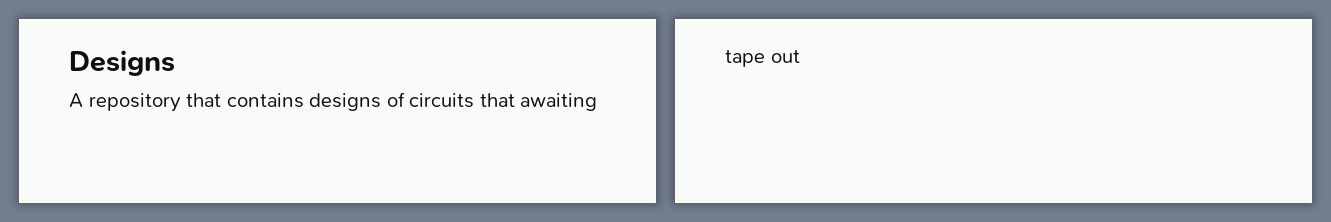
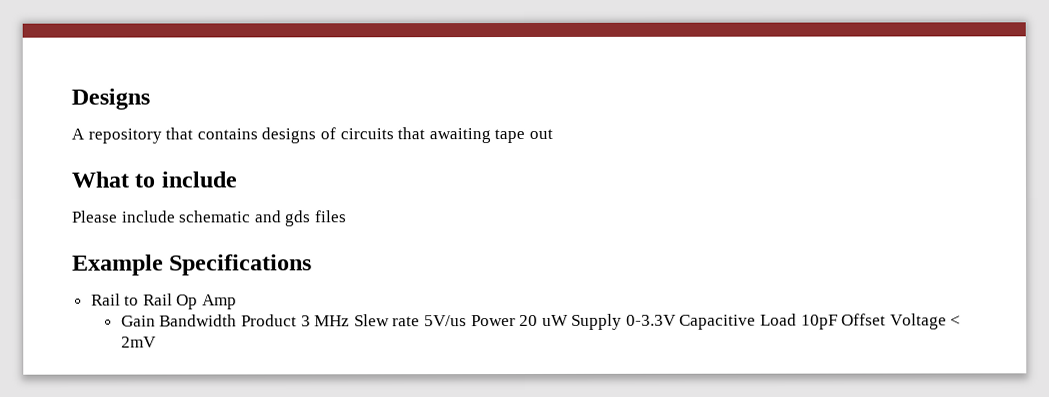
(800, 56) none -> [71,171,237,188] [72,210,347,227] [72,254,313,276] [90,293,238,310] [120,313,962,330] [120,336,157,348] // What to include // Please include schematic and gds files // Example Specifications // Rail to Rail Op Amp // Gain Bandwidth Product 3 MHz Slew rate 5V/us Power 20 uW Supply 0-3.3V Capacitive Load 10pF Offset Voltage < 2mV

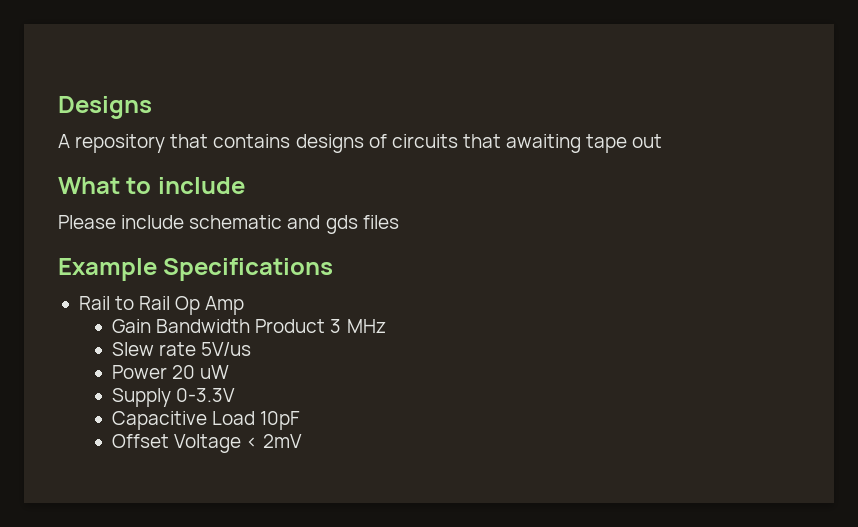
(351, 321) none -> (386, 326) //
(467, 321) none -> (252, 349) //
(569, 320) none -> (230, 372) //
(677, 320) none -> (236, 395) //
(838, 322) none -> (301, 420) //

